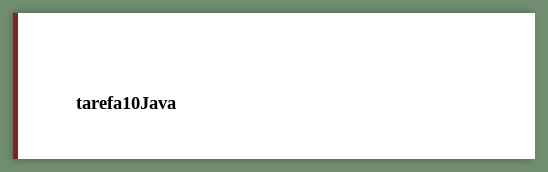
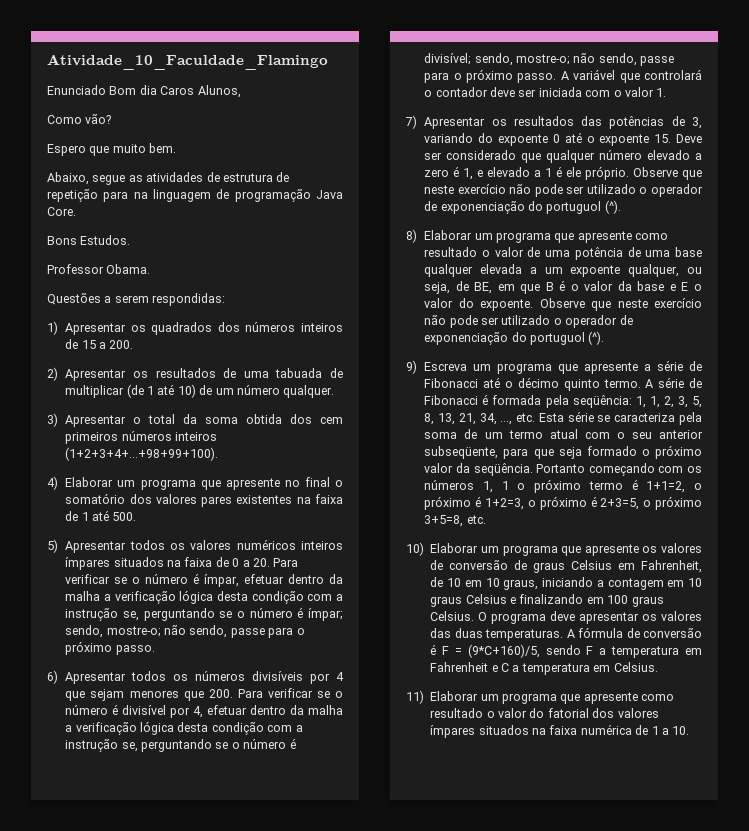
[76,96,176,109] tarefa10Java -> [47,54,328,70] [47,85,241,98] [47,114,112,124] [47,143,177,156] [47,172,290,185] [47,189,343,202] [47,207,76,216] [47,235,131,245] [47,264,151,274] [47,293,226,306] [47,321,343,335] [65,339,134,349] [47,367,343,381] [65,384,335,398] [47,413,343,427] [65,431,218,444] [65,447,219,461] [47,476,343,490] [65,493,343,507] [65,510,137,521] [47,539,343,553] [65,557,299,570] [65,573,343,587] [65,590,343,604] [65,607,343,621] [65,625,305,638] [65,641,155,655] [47,670,344,684] [65,688,343,701] [65,704,343,718] [65,721,303,735] [65,738,296,752] [424,53,675,66] [424,69,702,83] [424,87,667,97] [405,115,702,129] [424,132,702,146] [424,150,702,163] [424,166,702,180] [424,184,703,197] [424,200,621,214] [406,229,669,243] [424,247,702,260] [424,264,702,277] [424,280,702,294] [424,298,702,311] [424,315,633,328] [424,331,605,345] [406,360,702,374] [424,377,702,391] [424,394,702,408] [424,411,702,425] [424,429,703,439] [424,445,702,459] [424,463,702,476] [424,479,702,493] [424,496,702,510] [424,515,486,527] [406,542,702,556] [430,560,702,573] [430,577,702,590] [430,594,664,607] [430,611,702,624] [430,627,702,641] [430,644,702,658] [430,662,658,675] [406,690,675,704] [430,708,659,718] [430,724,690,738] Atividade_10_Faculdade_Flamingo // Enunciado Bom dia Caros Alunos, // Como vão? // Espero que muito bem. // Abaixo, segue as atividades de estrutura de repetição para na linguagem de programação Java Core. // Bons Estudos. // Professor Obama. // Questões a serem respondidas: // 1) Apresentar os quadrados dos números inteiros de 15 a 200. // 2) Apresentar os resultados de uma tabuada de multiplicar (de 1 até 10) de um número qualquer. // 3) Apresentar o total da soma obtida dos cem primeiros números inteiros (1+2+3+4+...+98+99+100). // 4) Elaborar um programa que apresente no final o somatório dos valores pares existentes na faixa de 1 até 500. // 5) Apresentar todos os valores numéricos inteiros ímpares situados na faixa de 0 a 20. Para verificar se o número é ímpar, efetuar dentro da malha a verificação lógica desta condição com a instrução se, perguntando se o número é ímpar; sendo, mostre-o; não sendo, passe para o próximo passo. // 6) Apresentar todos os números divisíveis por 4 que sejam menores que 200. Para verificar se o número é divisível por 4, efetuar dentro da malha a verificação lógica desta condição com a instrução se, perguntando se o número é divisível; sendo, mostre-o; não sendo, passe para o próximo passo. A variável que controlará o contador deve ser iniciada com o valor 1. // 7) Apresentar os resultados das potências de 3, variando do expoente 0 até o expoente 15. Deve ser considerado que qualquer número elevado a zero é 1, e elevado a 1 é ele próprio. Observe que neste exercício não pode ser utilizado o operador de exponenciação do portuguol (^). // 8) Elaborar um programa que apresente como resultado o valor de uma potência de uma base qualquer elevada a um expoente qualquer, ou seja, de BE, em que B é o valor da base e E o valor do expoente. Observe que neste exercício não pode ser utilizado o operador de exponenciação do portuguol (^). // 9) Escreva um programa que apresente a série de Fibonacci até o décimo quinto termo. A série de Fibonacci é formada pela seqüência: 1, 1, 2, 3, 5, 8, 13, 21, 34, ..., etc. Esta série se caracteriza pela soma de um termo atual com o seu anterior subseqüente, para que seja formado o próximo valor da seqüência. Portanto começando com os números 1, 1 o próximo termo é 1+1=2, o próximo é 1+2=3, o próximo é 2+3=5, o próximo 3+5=8, etc. // 10) Elaborar um programa que apresente os valores de conversão de graus Celsius em Fahrenheit, de 10 em 10 graus, iniciando a contagem em 10 graus Celsius e finalizando em 100 graus Celsius. O programa deve apresentar os valores das duas temperaturas. A fórmula de conversão é F = (9*C+160)/5, sendo F a temperatura em Fahrenheit e C a temperatura em Celsius. // 11) Elaborar um programa que apresente como resultado o valor do fatorial dos valores ímpares situados na faixa numérica de 1 a 10.

